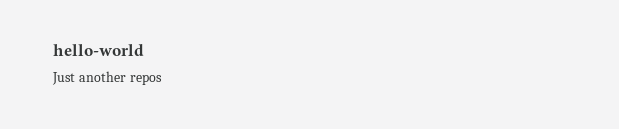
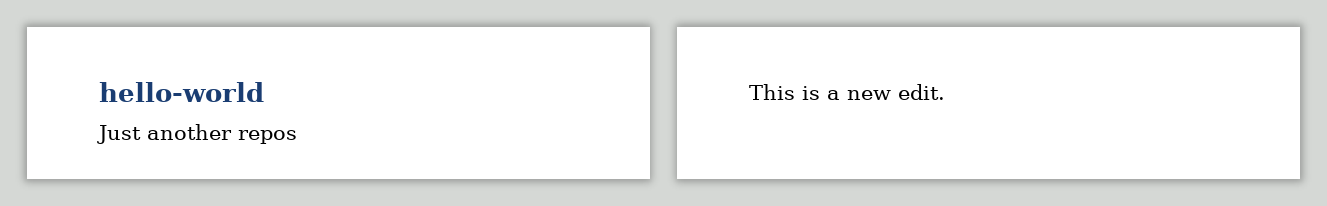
(162, 79) none -> [749,84,945,100] // This is a new edit.

